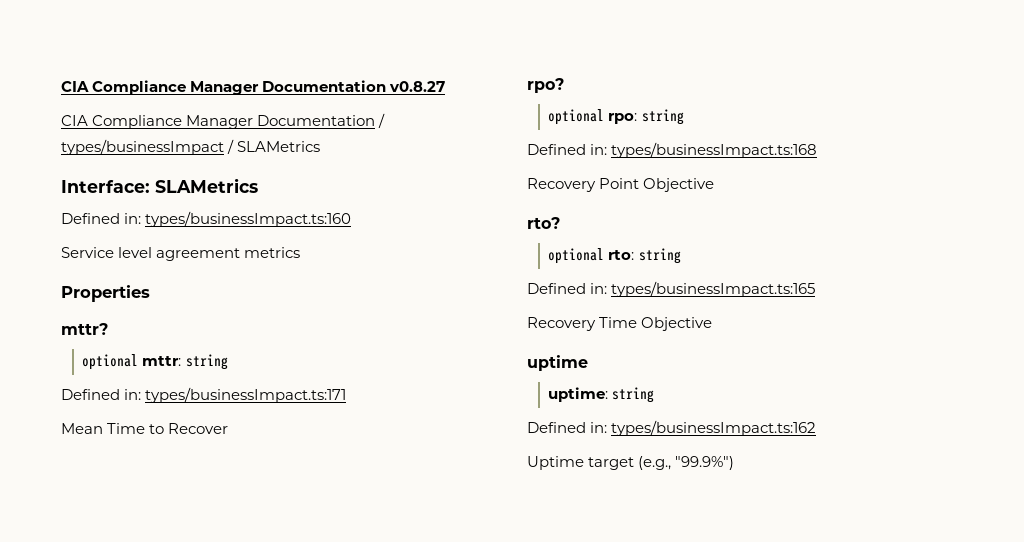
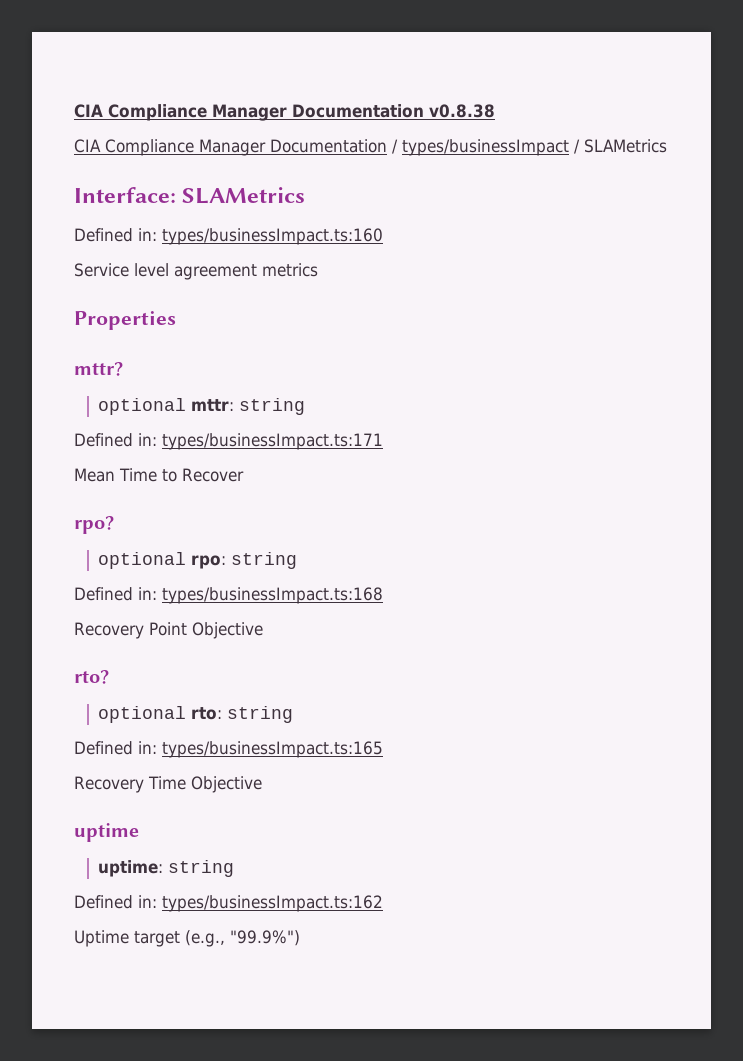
[61,80,446,95] CIA Compliance Manager Documentation v0.8.27 -> [74,104,495,121] CIA Compliance Manager Documentation v0.8.38

